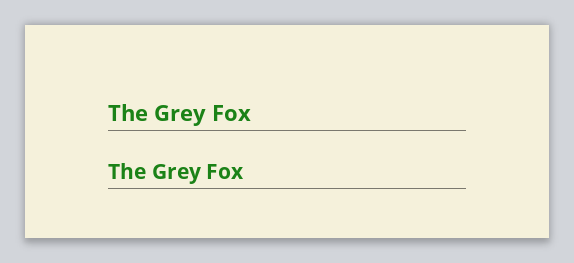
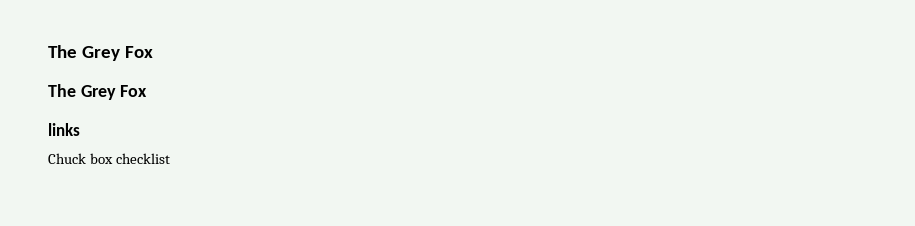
(245, 171) none -> [48,123,80,136] [48,153,170,164] // links // Chuck box checklist

